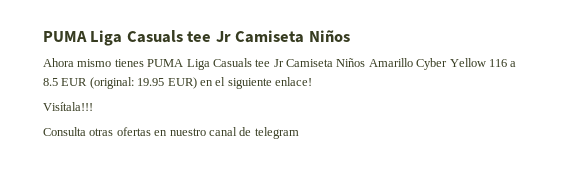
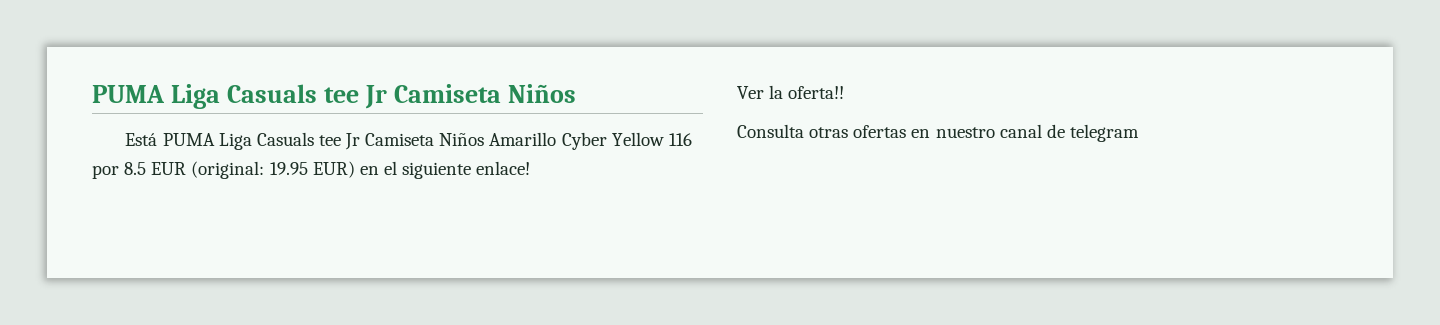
[43,58,144,67] Ahora mismo tienes -> [125,133,158,146] Está
[510,61,517,67] a -> [92,165,119,179] por
[43,102,93,111] Visítala!!! -> [737,85,845,99] Ver la oferta!!

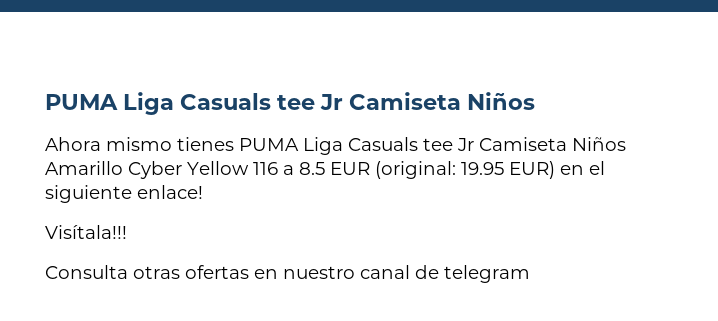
[125,133,158,146] Está -> [45,137,234,151] Ahora mismo tienes
[92,165,119,179] por -> [283,165,294,175] a
[737,85,845,99] Ver la oferta!! -> [45,225,127,239] Visítala!!!

